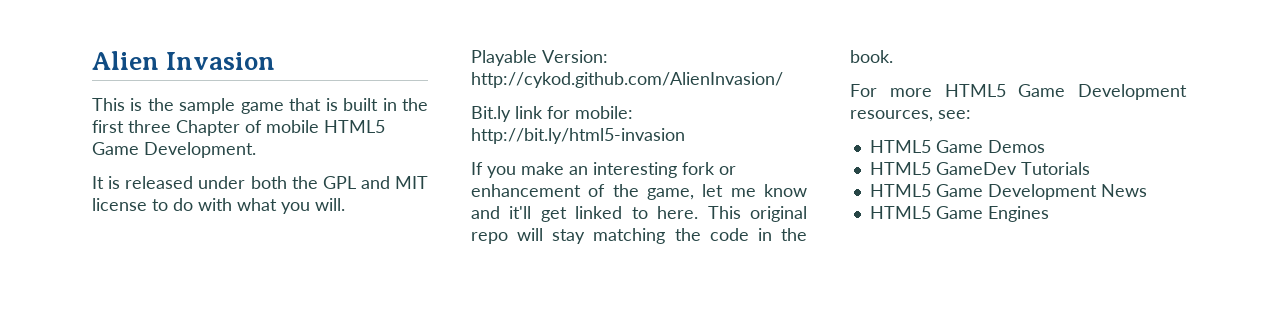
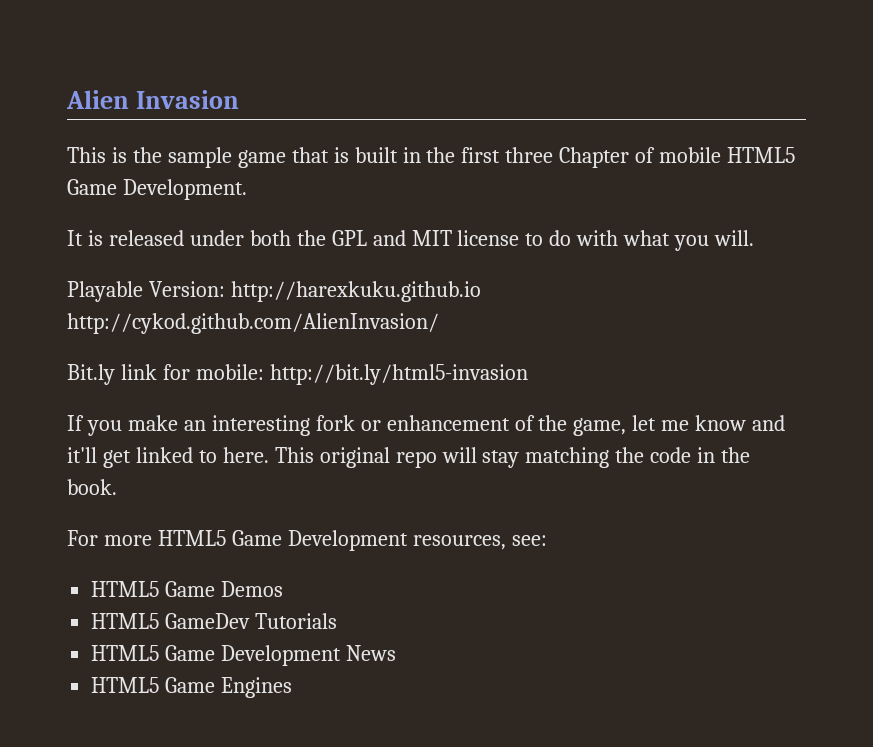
(608, 56) none -> [230,281,481,302] http://harexkuku.github.io

